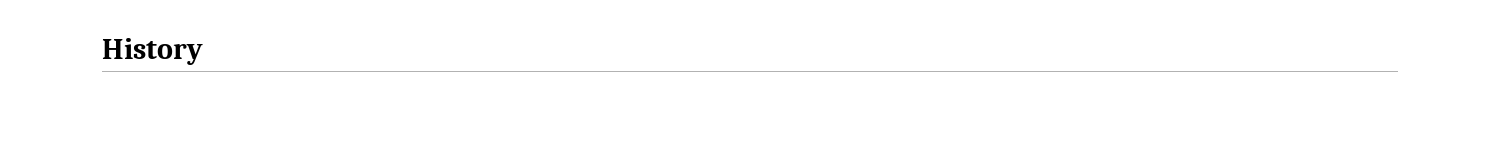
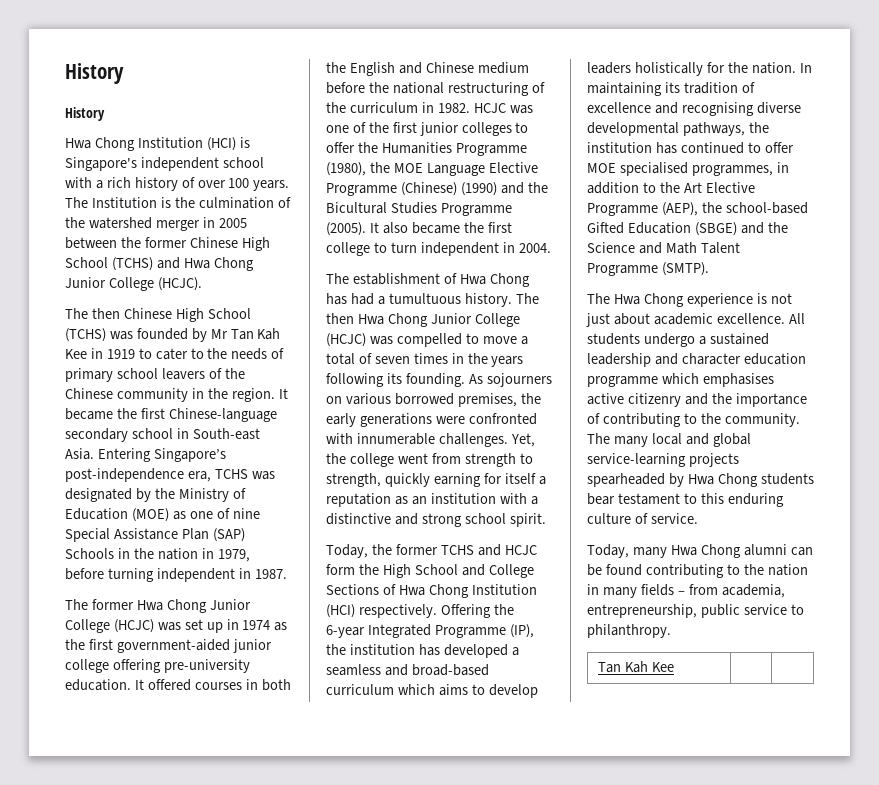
[102,38,203,65] History -> [65,63,124,84] [65,107,105,121] [65,137,250,151] [65,157,264,171] [65,177,290,191] [65,197,291,209] [65,217,247,231] [65,237,270,251] [65,257,254,271] [65,277,202,291] [65,308,251,322] [65,328,281,342] [65,348,285,360] [65,368,245,382] [65,388,288,402] [65,408,277,422] [65,428,260,442] [65,448,226,462] [65,468,275,482] [65,488,246,502] [65,508,260,522] [65,528,245,542] [65,548,250,562] [65,568,287,582] [65,599,251,613] [65,619,288,633] [65,639,272,653] [65,659,250,673] [65,679,291,691] [326,62,529,76] [326,82,545,96] [326,102,533,114] [326,122,529,136] [326,142,527,156] [326,162,538,176] [326,182,548,196] [326,202,512,216] [326,222,512,236] [326,242,551,256] [326,273,530,287] [326,293,539,307] [326,313,520,327] [326,333,528,347] [326,353,524,367] [326,373,552,387] [326,393,541,407] [326,413,537,427] [326,433,535,447] [326,453,533,467] [326,473,546,487] [326,493,538,507] [326,513,546,527] [326,544,537,558] [326,564,534,578] [326,584,537,598] [326,604,514,618] [326,624,534,638] [326,644,519,658] [326,664,489,676] [326,684,538,698] [587,62,812,76] [587,82,755,96] [587,102,801,116] [587,122,769,136] [587,142,794,154] [587,162,789,176] [587,182,755,194] [587,202,808,216] [587,222,788,236] [587,242,740,254] [587,262,709,276] [587,293,792,307] [586,313,805,327] [587,333,769,347] [587,353,806,367] [587,373,774,387] [587,393,807,407] [587,413,800,427] [587,433,751,447] [587,453,739,467] [587,473,814,487] [587,493,784,507] [587,513,698,524] [587,544,813,558] [587,564,808,578] [587,584,785,598] [587,604,804,618] [587,624,671,638] [598,661,674,673] History // History // Hwa Chong Institution (HCI) is Singapore's independent school with a rich history of over 100 years. The Institution is the culmination of the watershed merger in 2005 between the former Chinese High School (TCHS) and Hwa Chong Junior College (HCJC). // The then Chinese High School (TCHS) was founded by Mr Tan Kah Kee in 1919 to cater to the needs of primary school leavers of the Chinese community in the region. It became the first Chinese-language secondary school in South-east Asia. Entering Singapore’s post-independence era, TCHS was designated by the Ministry of Education (MOE) as one of nine Special Assistance Plan (SAP) Schools in the nation in 1979, before turning independent in 1987. // The former Hwa Chong Junior College (HCJC) was set up in 1974 as the first government-aided junior college offering pre-university education. It offered courses in both the English and Chinese medium before the national restructuring of the curriculum in 1982. HCJC was one of the first junior colleges to offer the Humanities Programme (1980), the MOE Language Elective Programme (Chinese) (1990) and the Bicultural Studies Programme (2005). It also became the first college to turn independent in 2004. // The establishment of Hwa Chong has had a tumultuous history. The then Hwa Chong Junior College (HCJC) was compelled to move a total of seven times in the years following its founding. As sojourners on various borrowed premises, the early generations were confronted with innumerable challenges. Yet, the college went from strength to strength, quickly earning for itself a reputation as an institution with a distinctive and strong school spirit. // Today, the former TCHS and HCJC form the High School and College Sections of Hwa Chong Institution (HCI) respectively. Offering the 6-year Integrated Programme (IP), the institution has developed a seamless and broad-based curriculum which aims to develop leaders holistically for the nation. In maintaining its tradition of excellence and recognising diverse developmental pathways, the institution has continued to offer MOE specialised programmes, in addition to the Art Elective Programme (AEP), the school-based Gifted Education (SBGE) and the Science and Math Talent Programme (SMTP). // The Hwa Chong experience is not just about academic excellence. All students undergo a sustained leadership and character education programme which emphasises active citizenry and the importance of contributing to the community. The many local and global service-learning projects spearheaded by Hwa Chong students bear testament to this enduring culture of service. // Today, many Hwa Chong alumni can be found contributing to the nation in many fields – from academia, entrepreneurship, public service to philanthropy. // Tan Kah Kee | |

